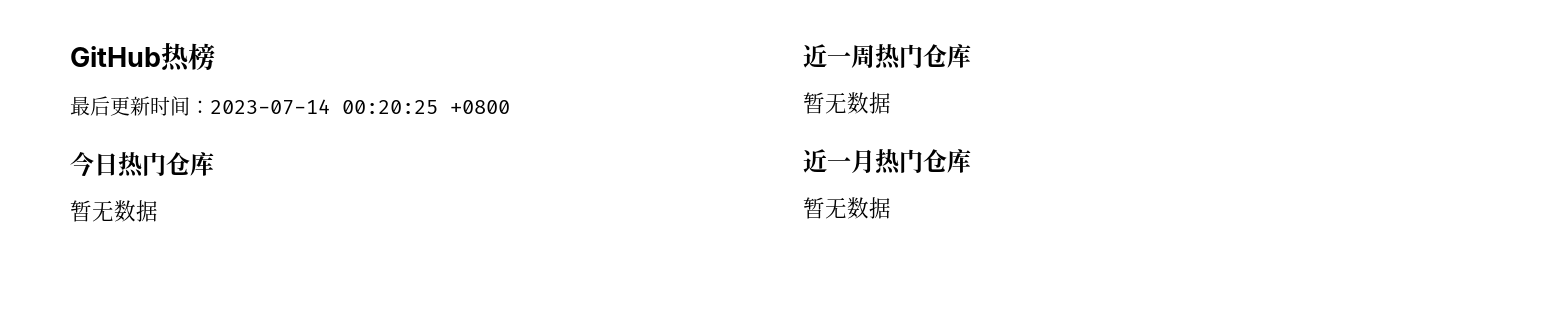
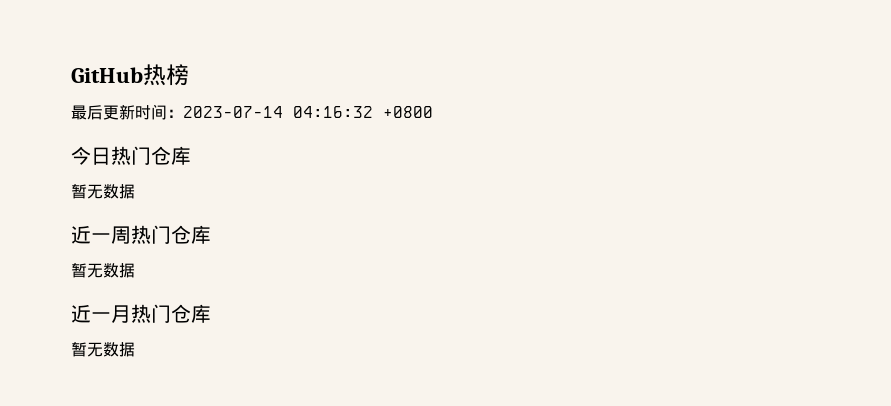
[342,100,438,114] 00:20:25 -> [293,106,373,118] 04:16:32

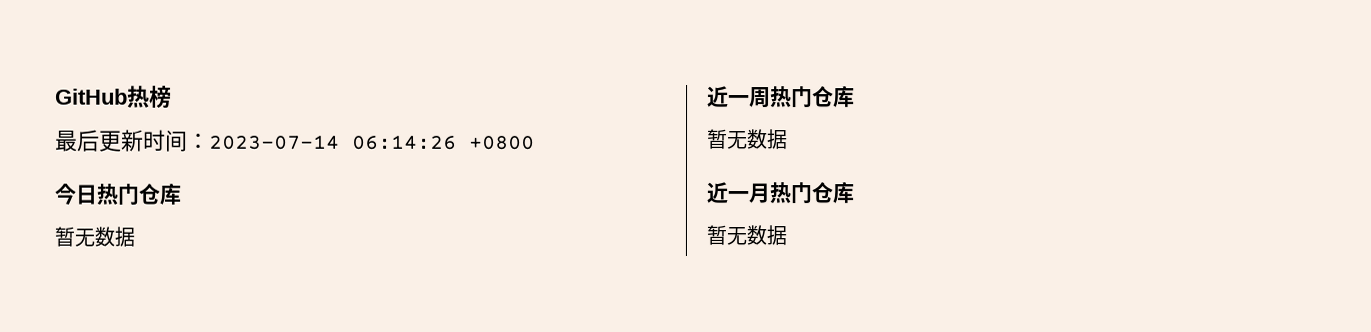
[293,106,373,118] 04:16:32 -> [352,134,457,150] 06:14:26

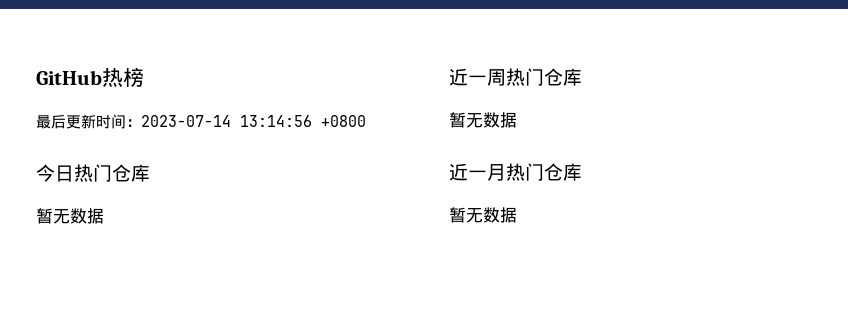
[352,134,457,150] 06:14:26 -> [240,115,312,127] 13:14:56

